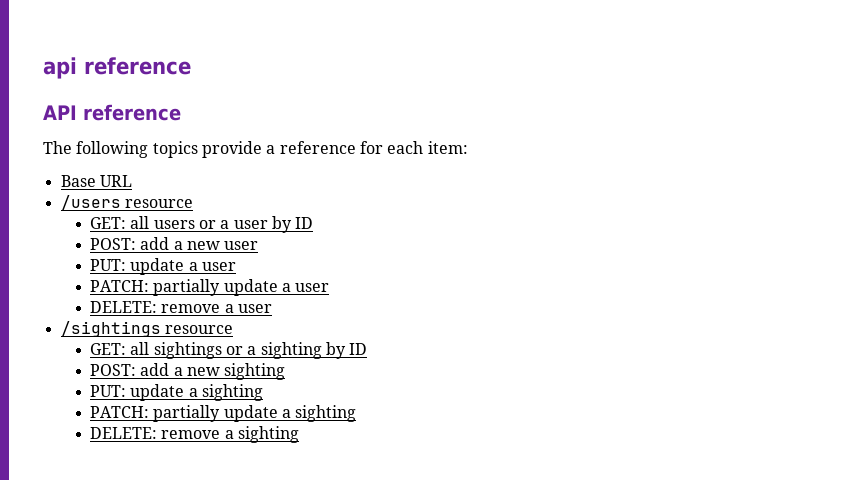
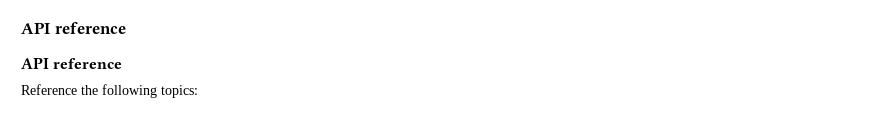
[43,57,77,79] api -> [21,22,50,34] API
[43,141,468,158] [60,175,132,187] [60,195,193,210] [89,216,314,233] [89,237,259,250] [89,258,236,275] [89,279,330,296] [89,301,272,313] [60,321,233,337] [89,342,368,359] [89,363,286,380] [89,384,263,401] [89,405,357,422] [89,426,299,443] The following topics provide a reference for each item: // Base URL // /users resource // GET: all users or a user by ID // POST: add a new user // PUT: update a user // PATCH: partially update a user // DELETE: remove a user // /sightings resource // GET: all sightings or a sighting by ID // POST: add a new sighting // PUT: update a sighting // PATCH: partially update a sighting // DELETE: remove a sighting -> [21,84,198,98] Reference the following topics:

